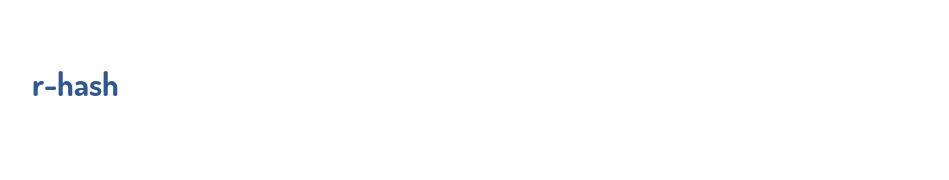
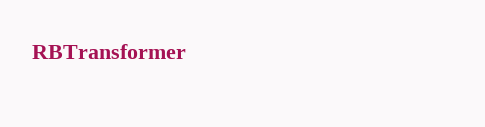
[32,71,119,96] r-hash -> [32,44,186,59] RBTransformer

